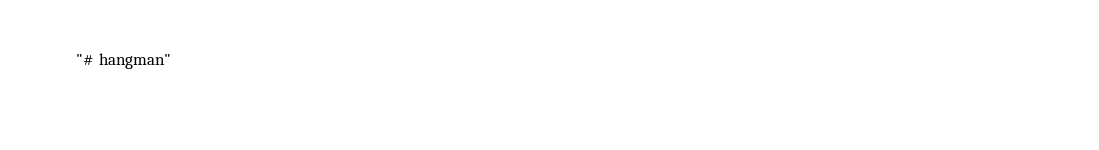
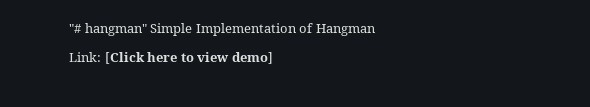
(171, 61) none -> [150,23,376,36] [69,52,273,64] Simple Implementation of Hangman // Link: [Click here to view demo]

